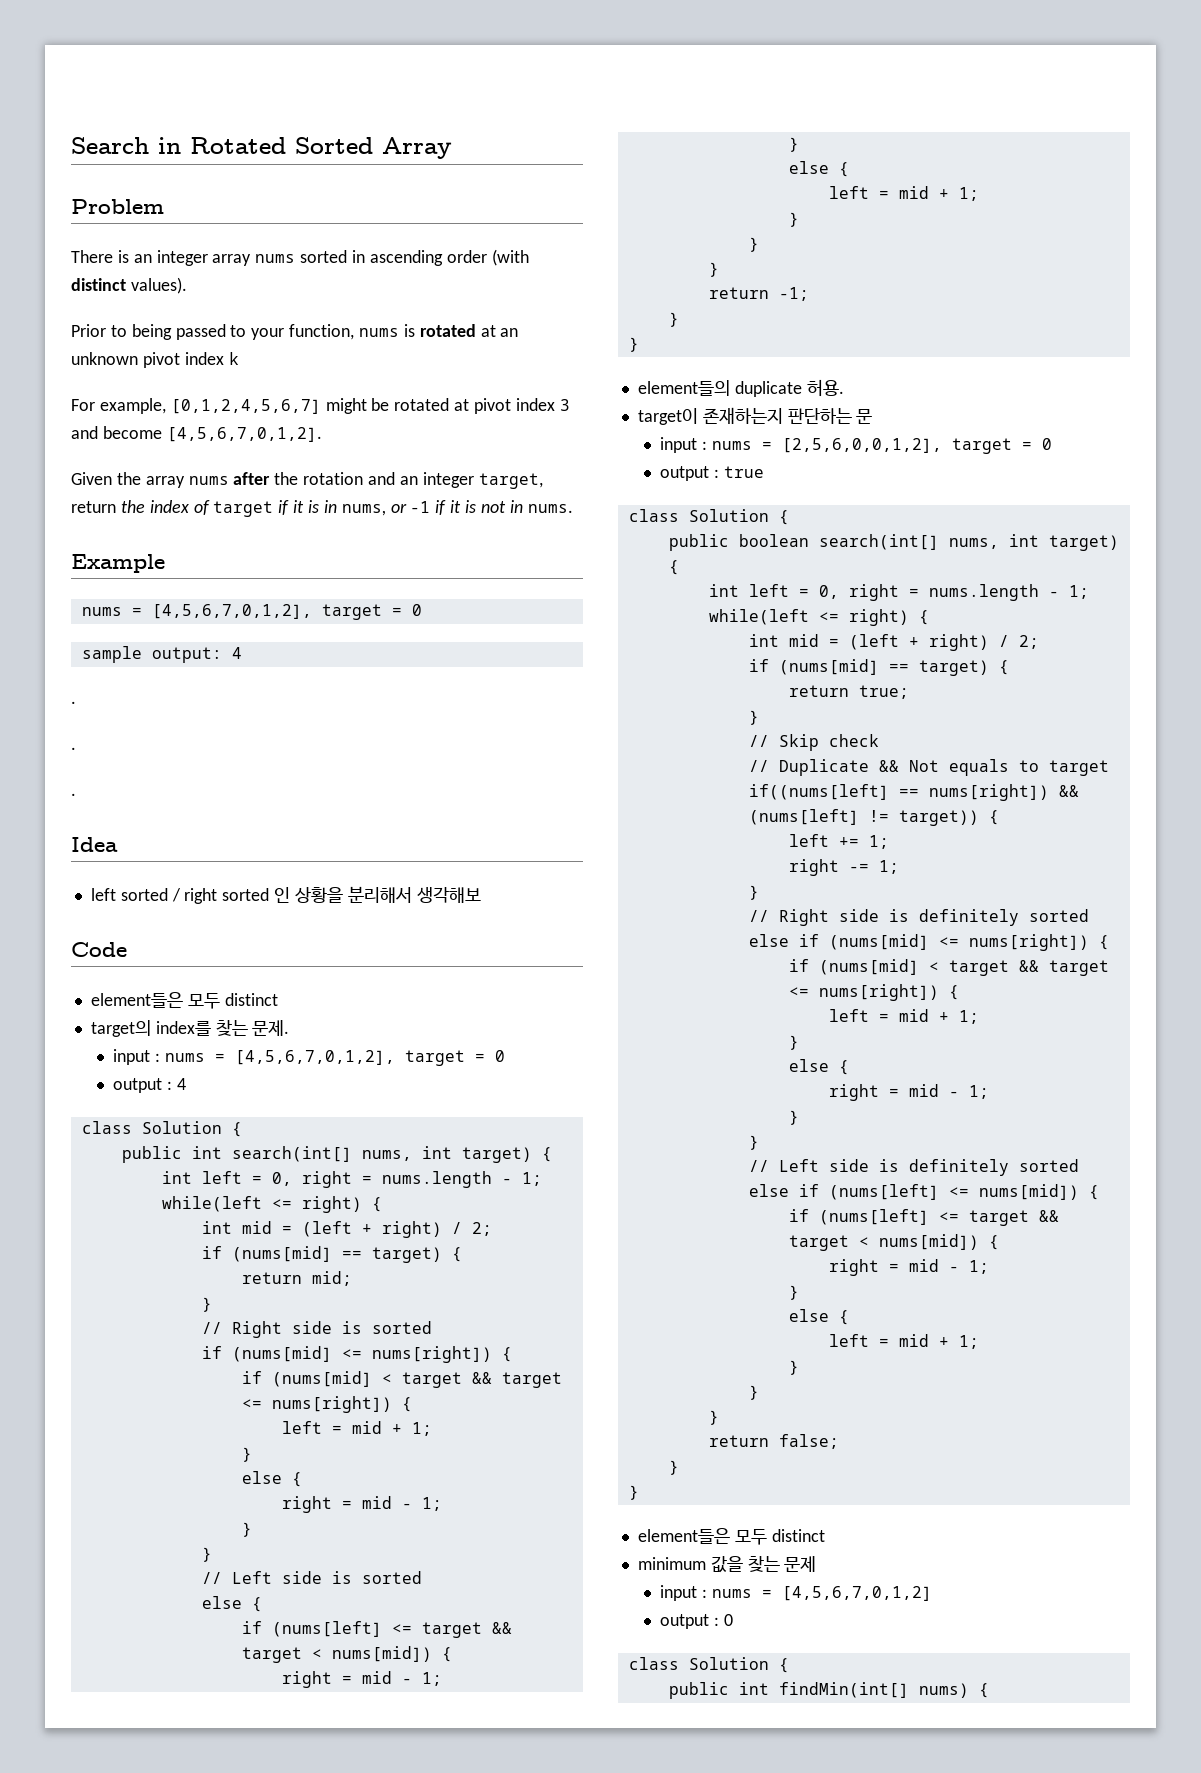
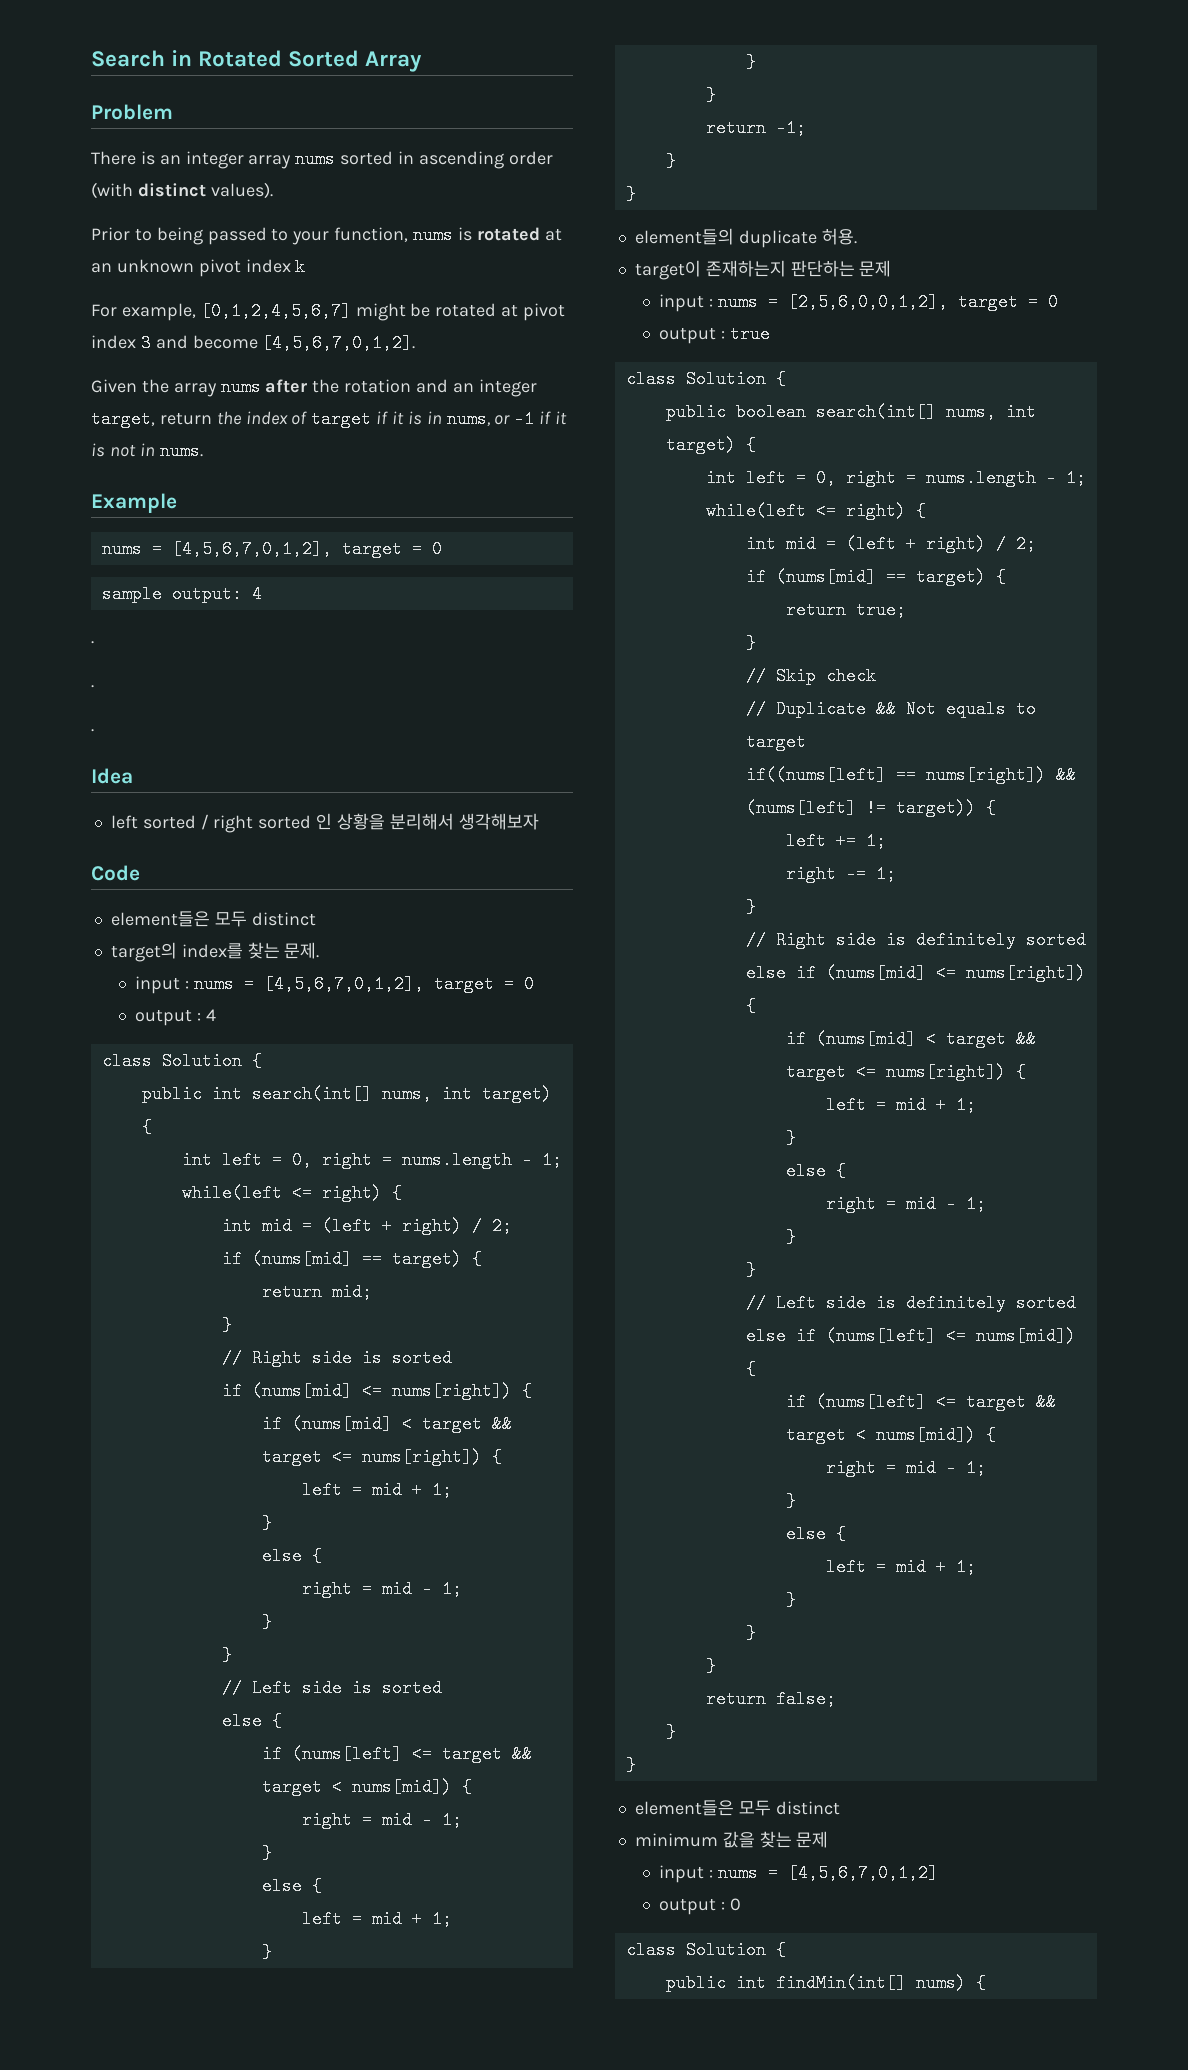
[416,887,481,903] 생각해보 -> [458,813,539,830] 생각해보자
[856,409,873,424] 문 -> [859,260,892,277] 문제

